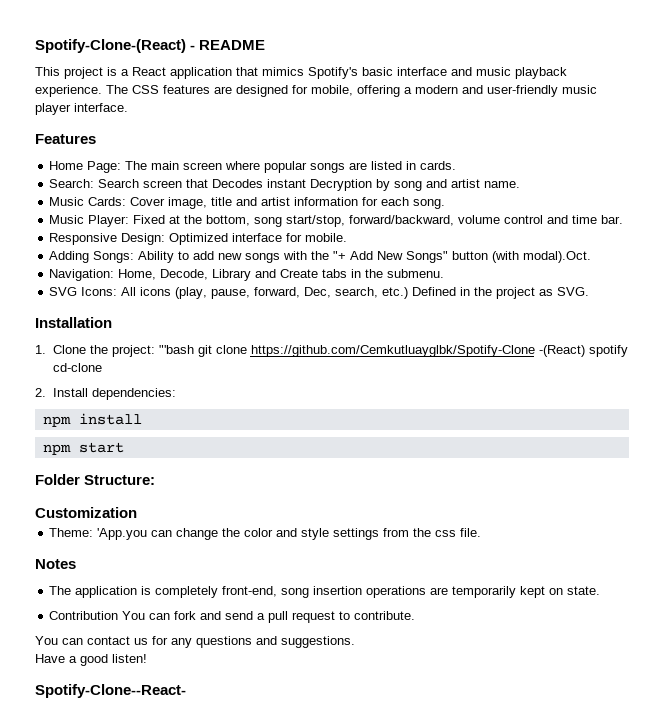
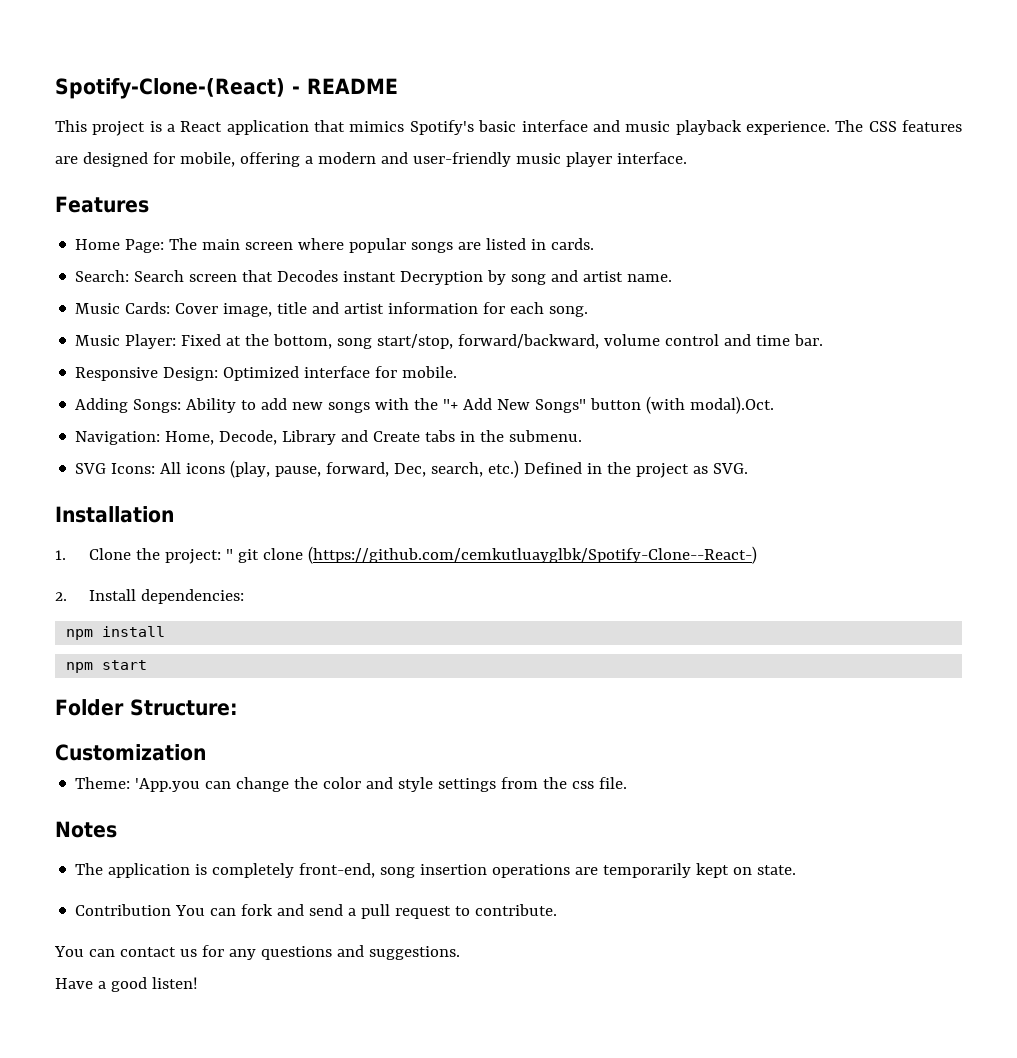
[158,345,194,354] "'bash -> [226,549,234,560] "
[250,345,628,357] [52,363,102,372] https://github.com/Cemkutluayglbk/Spotify-Clone -(React) spotify cd-clone -> [308,546,758,564] (https://github.com/cemkutluayglbk/Spotify-Clone--React-)
[35,684,186,698] // Spotify-Clone--React- -> (198, 983) none

